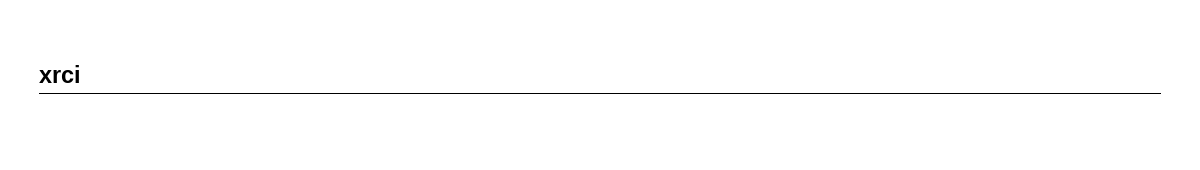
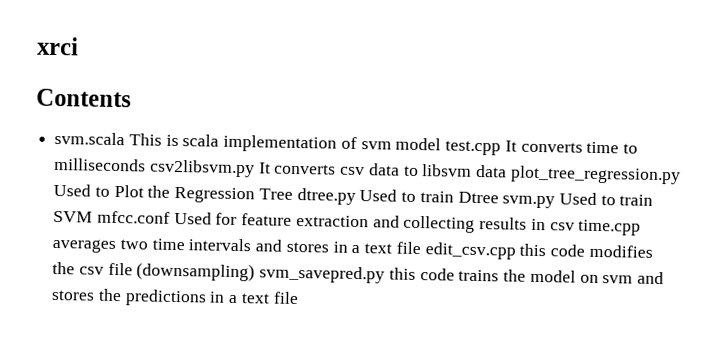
(81, 74) none -> [36,88,132,108] [54,131,638,156] [54,157,681,185] [53,183,654,209] [53,210,642,236] [52,238,653,260] [52,261,664,285] [51,288,299,307] // Contents // svm.scala This is scala implementation of svm model test.cpp It converts time to milliseconds csv2libsvm.py It converts csv data to libsvm data plot_tree_regression.py Used to Plot the Regression Tree dtree.py Used to train Dtree svm.py Used to train SVM mfcc.conf Used for feature extraction and collecting results in csv time.cpp averages two time intervals and stores in a text file edit_csv.cpp this code modifies the csv file (downsampling) svm_savepred.py this code trains the model on svm and stores the predictions in a text file

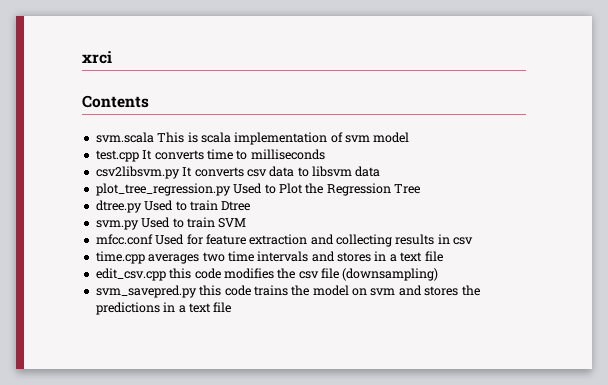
(442, 144) none -> (410, 137) //
(147, 164) none -> (325, 154) //
(508, 171) none -> (381, 171) //
(293, 194) none -> (420, 189) //
(499, 197) none -> (251, 206) //
(94, 216) none -> (247, 223) //
(575, 226) none -> (474, 241) //
(421, 248) none -> (443, 256) //
(256, 272) none -> (439, 274) //

